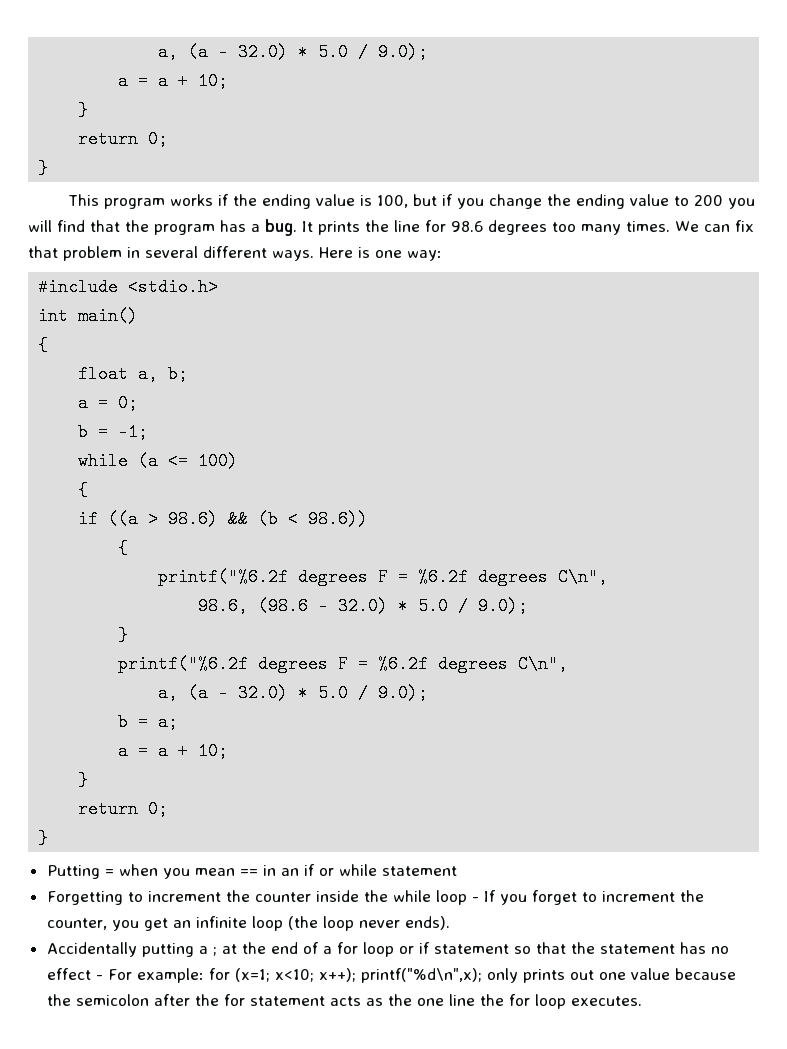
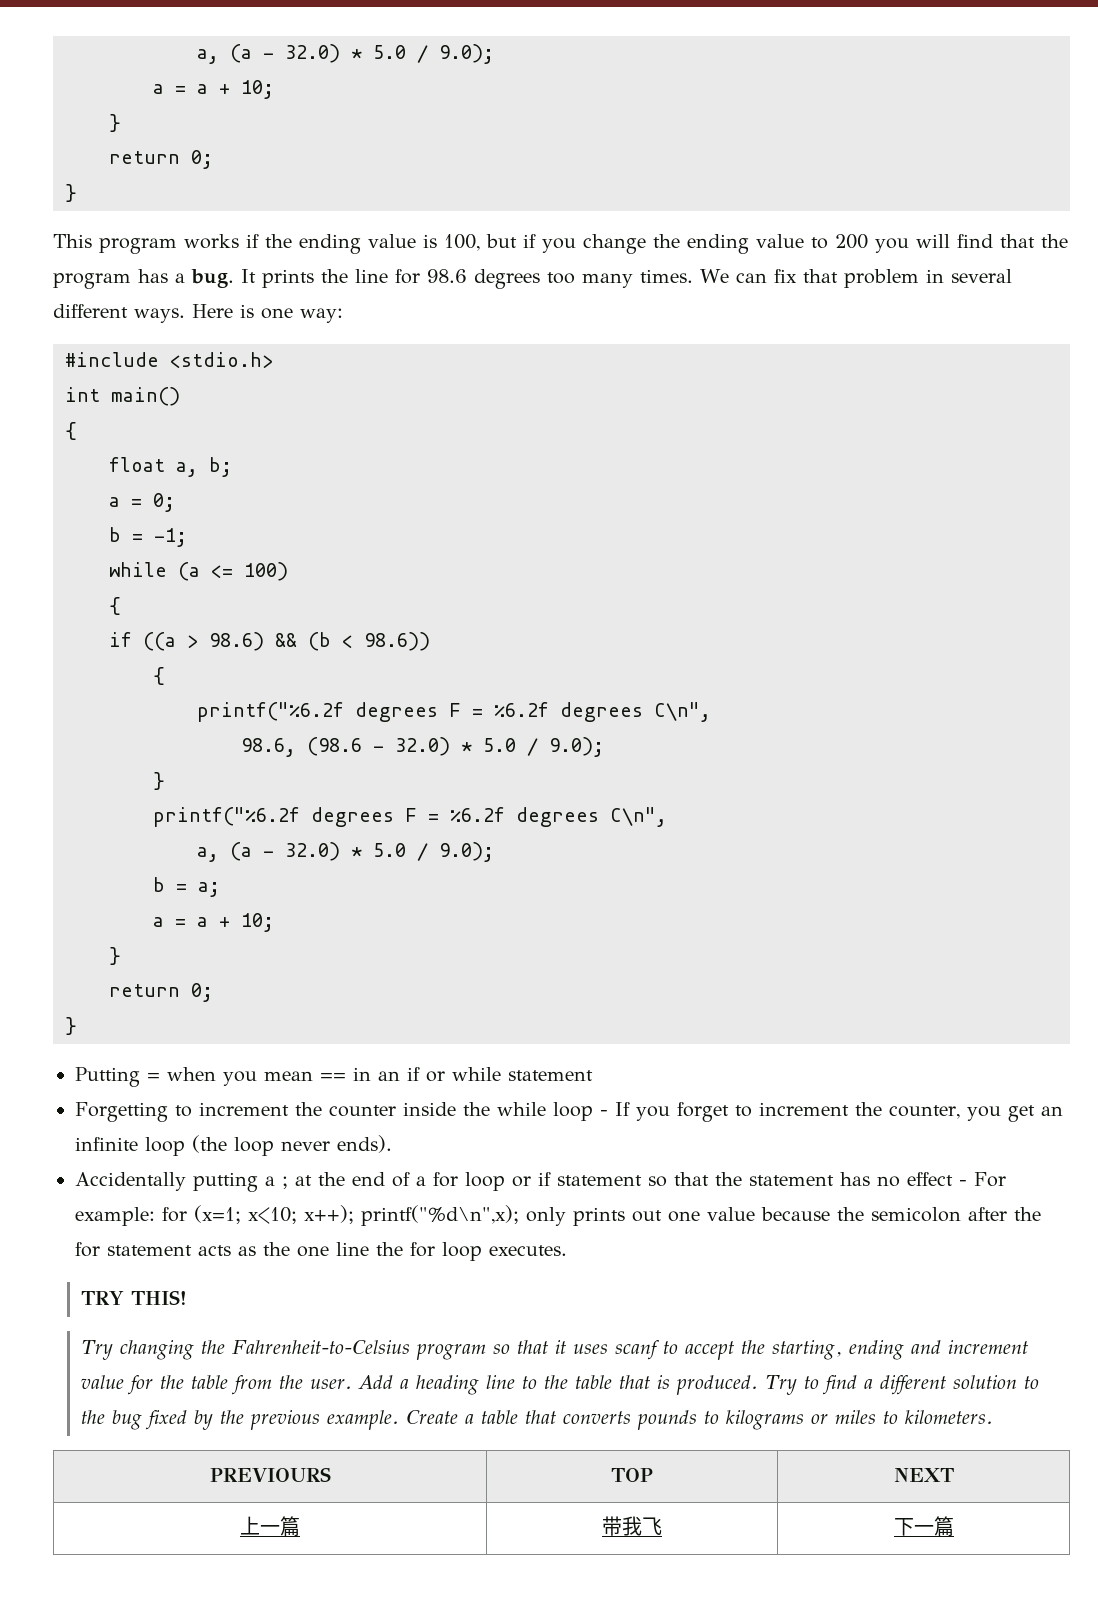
(642, 1001) none -> [81,1290,188,1305] [81,1340,1030,1360] [81,1375,1040,1395] [81,1410,994,1430] [209,1467,331,1482] [611,1468,653,1482] [893,1468,954,1482] [240,1516,300,1537] [602,1516,662,1536] [893,1516,954,1537] // TRY THIS! // Try changing the Fahrenheit-to-Celsius program so that it uses scanf to accept the starting, ending and increment value for the table from the user. Add a heading line to the table that is produced. Try to find a different solution to the bug fixed by the previous example. Create a table that converts pounds to kilograms or miles to kilometers. // PREVIOURS | TOP | NEXT // 上一篇 | 带我飞 | 下一篇

